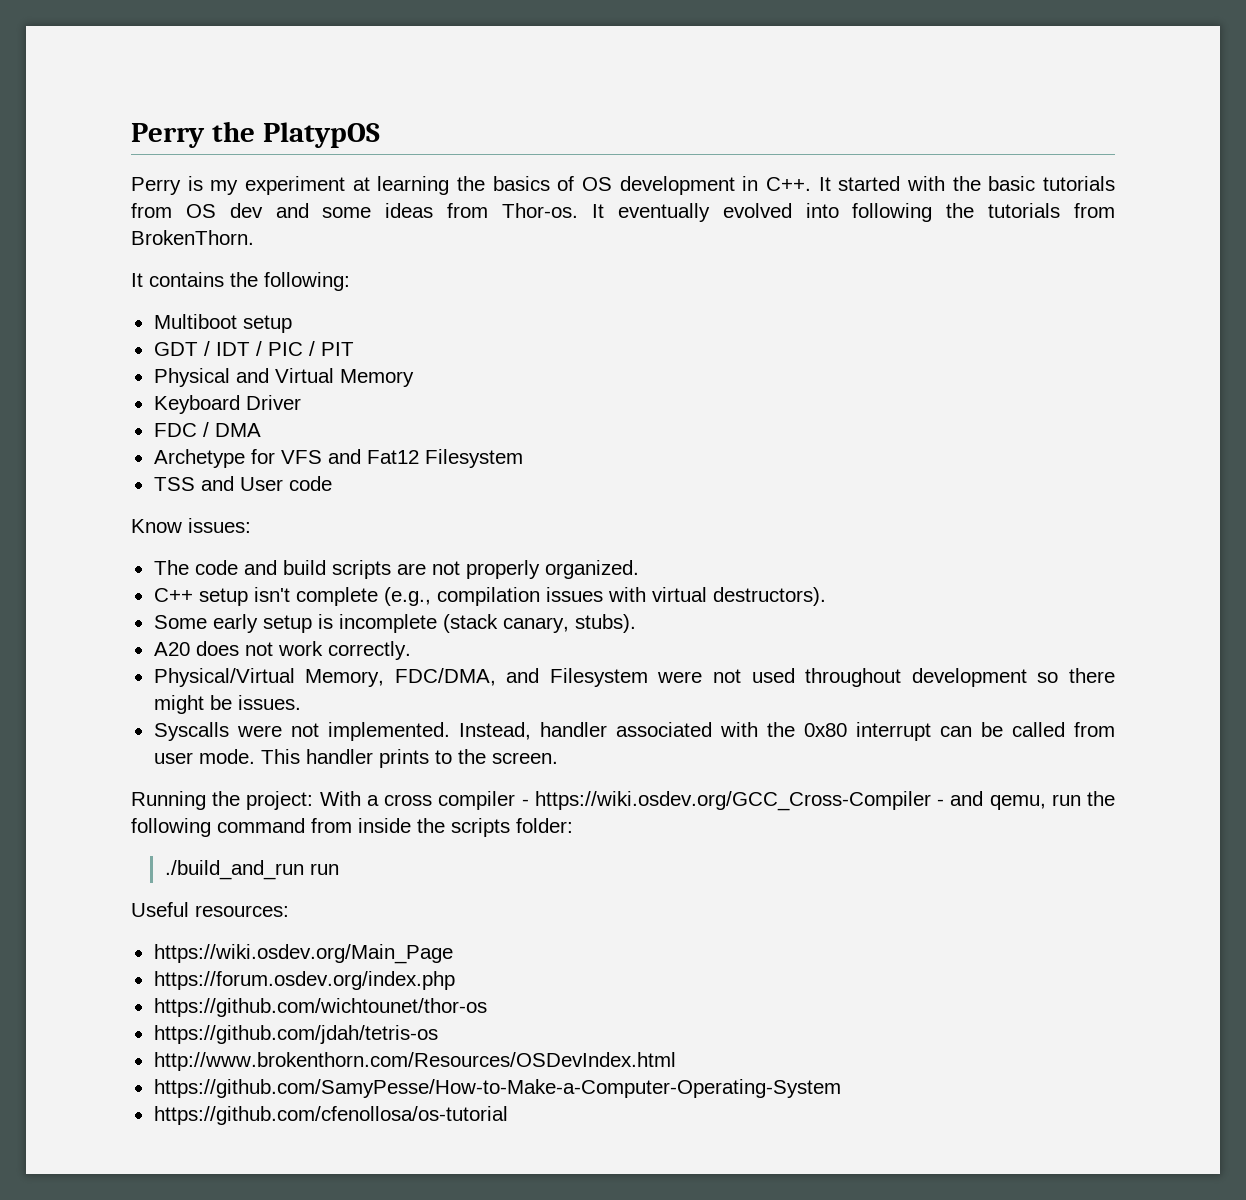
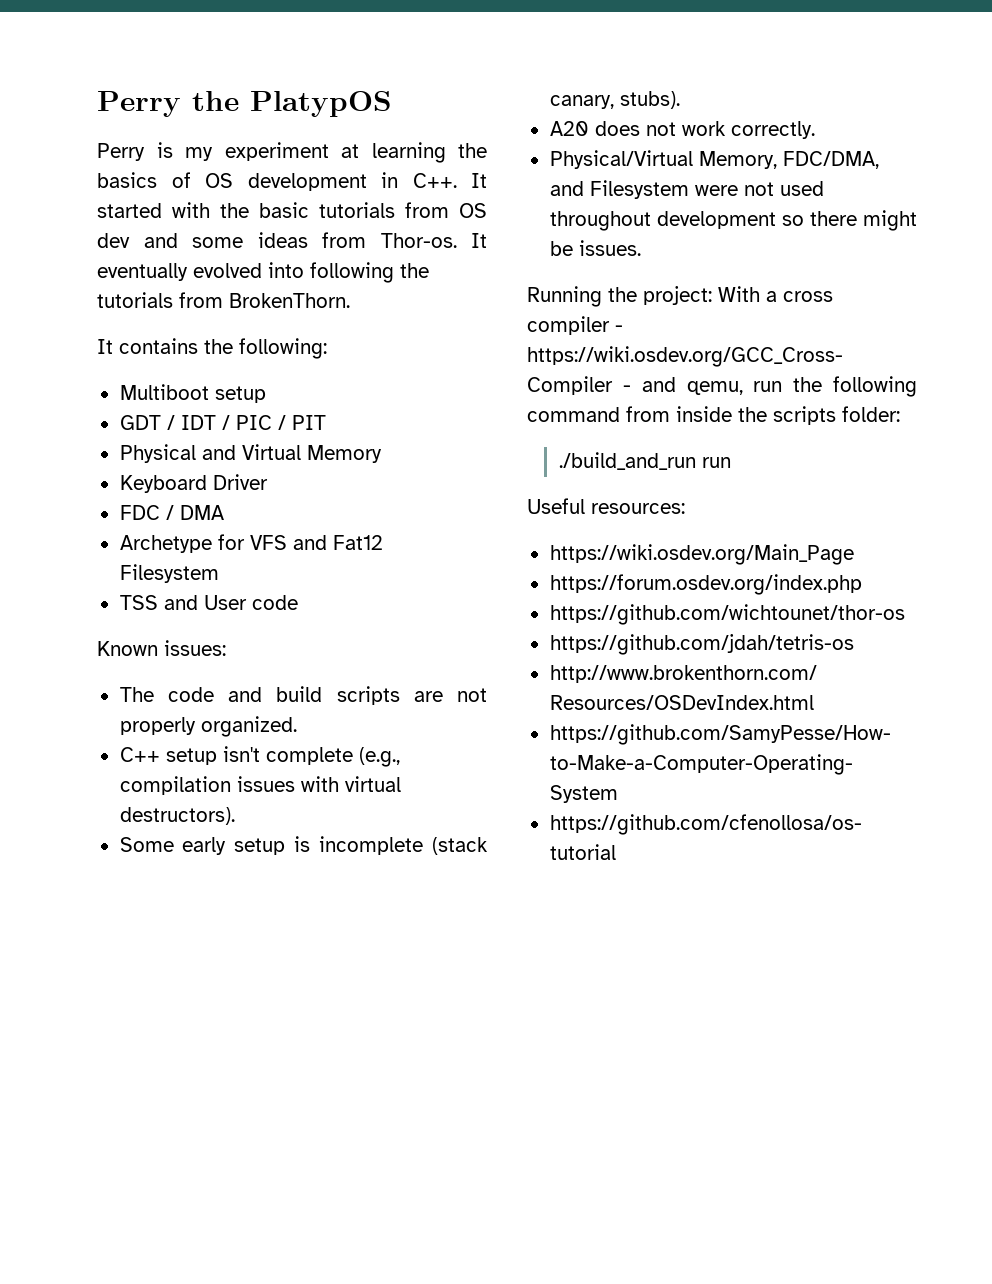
[131,519,182,533] Know -> [97,641,158,656] Known
[153,722,1115,741] [153,749,558,768] // Syscalls were not implemented. Instead, handler associated with the 0x80 interrupt can be called from user mode. This handler prints to the screen. -> (641, 248) none

